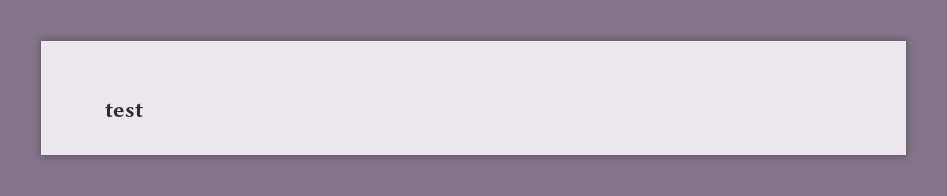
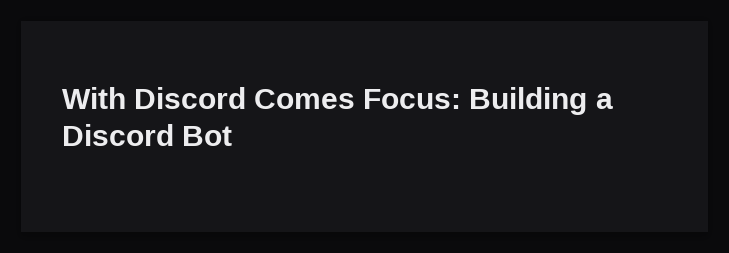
[105,103,143,117] test -> [62,87,613,115] [62,124,233,146] With Discord Comes Focus: Building a Discord Bot

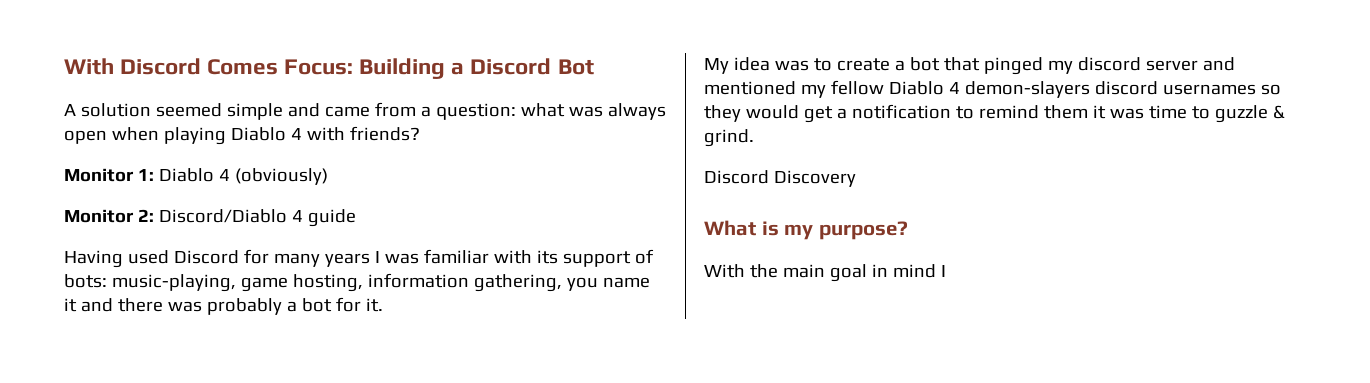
(233, 136) none -> [64,102,666,120] [64,126,420,145] [64,168,328,185] [64,209,356,227] [64,249,654,268] [64,273,650,292] [64,297,383,315] [704,57,1235,75] [704,80,1281,98] [704,104,1285,123] [704,129,754,147] [704,170,856,187] [704,220,908,240] [704,264,946,282] // A solution seemed simple and came from a question: what was always open when playing Diablo 4 with friends? // Monitor 1: Diablo 4 (obviously) // Monitor 2: Discord/Diablo 4 guide // Having used Discord for many years I was familiar with its support of bots: music-playing, game hosting, information gathering, you name it and there was probably a bot for it. // My idea was to create a bot that pinged my discord server and mentioned my fellow Diablo 4 demon-slayers discord usernames so they would get a notification to remind them it was time to guzzle & grind. // Discord Discovery // What is my purpose? // With the main goal in mind I

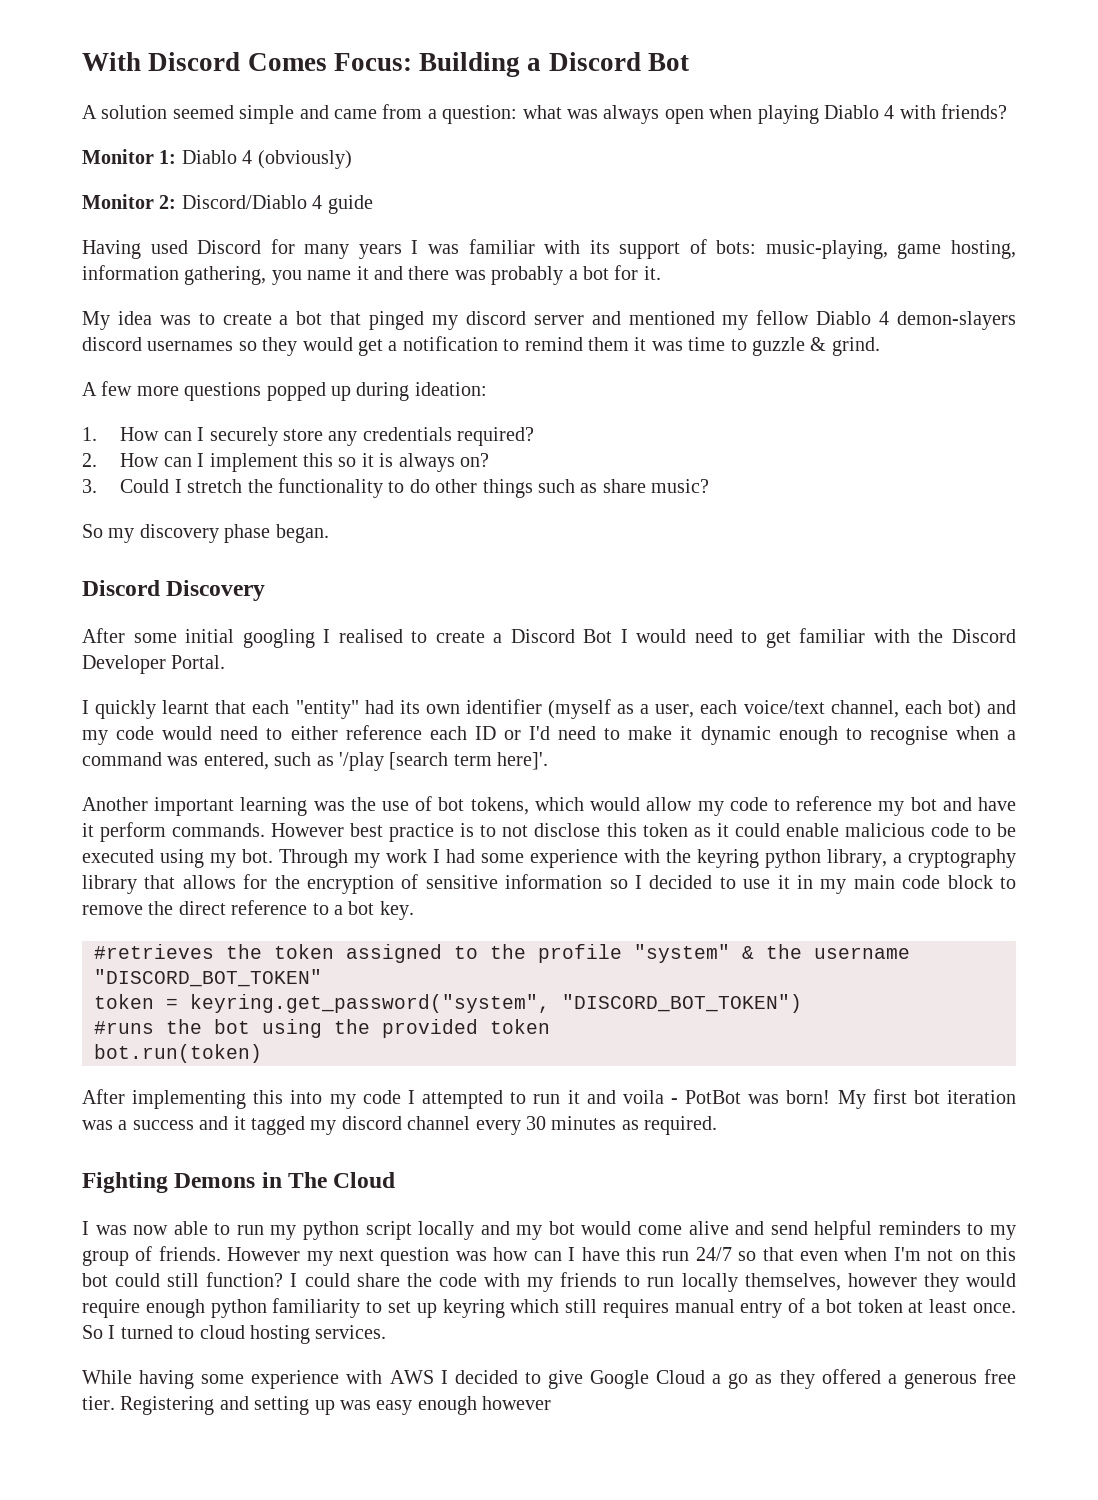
[704,170,856,187] [704,220,908,240] [704,264,946,282] Discord Discovery // What is my purpose? // With the main goal in mind I -> [82,381,487,401] [82,427,535,446] [82,453,489,472] [82,478,710,498] [82,524,329,543] [82,580,266,601] [82,628,1016,648] [82,655,226,674] [82,699,1016,719] [82,725,1017,745] [82,752,549,771] [82,796,1017,816] [82,822,1017,842] [82,849,1016,868] [82,874,1016,894] [82,900,414,920] [94,944,910,963] [94,969,322,987] [94,994,802,1013] [94,1019,550,1038] [94,1044,262,1063] [82,1089,1016,1109] [82,1116,718,1135] [82,1172,396,1193] [82,1220,1016,1240] [82,1246,1016,1266] [82,1272,1016,1292] [82,1298,1016,1318] [82,1325,387,1344] [82,1369,1016,1389] [82,1396,552,1415] A few more questions popped up during ideation: // 1. How can I securely store any credentials required? // 2. How can I implement this so it is always on? // 3. Could I stretch the functionality to do other things such as share music? // So my discovery phase began. // Discord Discovery // After some initial googling I realised to create a Discord Bot I would need to get familiar with the Discord Developer Portal. // I quickly learnt that each "entity" had its own identifier (myself as a user, each voice/text channel, each bot) and my code would need to either reference each ID or I'd need to make it dynamic enough to recognise when a command was entered, such as '/play [search term here]'. // Another important learning was the use of bot tokens, which would allow my code to reference my bot and have it perform commands. However best practice is to not disclose this token as it could enable malicious code to be executed using my bot. Through my work I had some experience with the keyring python library, a cryptography library that allows for the encryption of sensitive information so I decided to use it in my main code block to remove the direct reference to a bot key. // #retrieves the token assigned to the profile "system" & the username "DISCORD_BOT_TOKEN" // token = keyring.get_password("system", "DISCORD_BOT_TOKEN") // #runs the bot using the provided token // bot.run(token) // After implementing this into my code I attempted to run it and voila - PotBot was born! My first bot iteration was a success and it tagged my discord channel every 30 minutes as required. // Fighting Demons in The Cloud // I was now able to run my python script locally and my bot would come alive and send helpful reminders to my group of friends. However my next question was how can I have this run 24/7 so that even when I'm not on this bot could still function? I could share the code with my friends to run locally themselves, however they would require enough python familiarity to set up keyring which still requires manual entry of a bot token at least once. So I turned to cloud hosting services. // While having some experience with AWS I decided to give Google Cloud a go as they offered a generous free tier. Registering and setting up was easy enough however

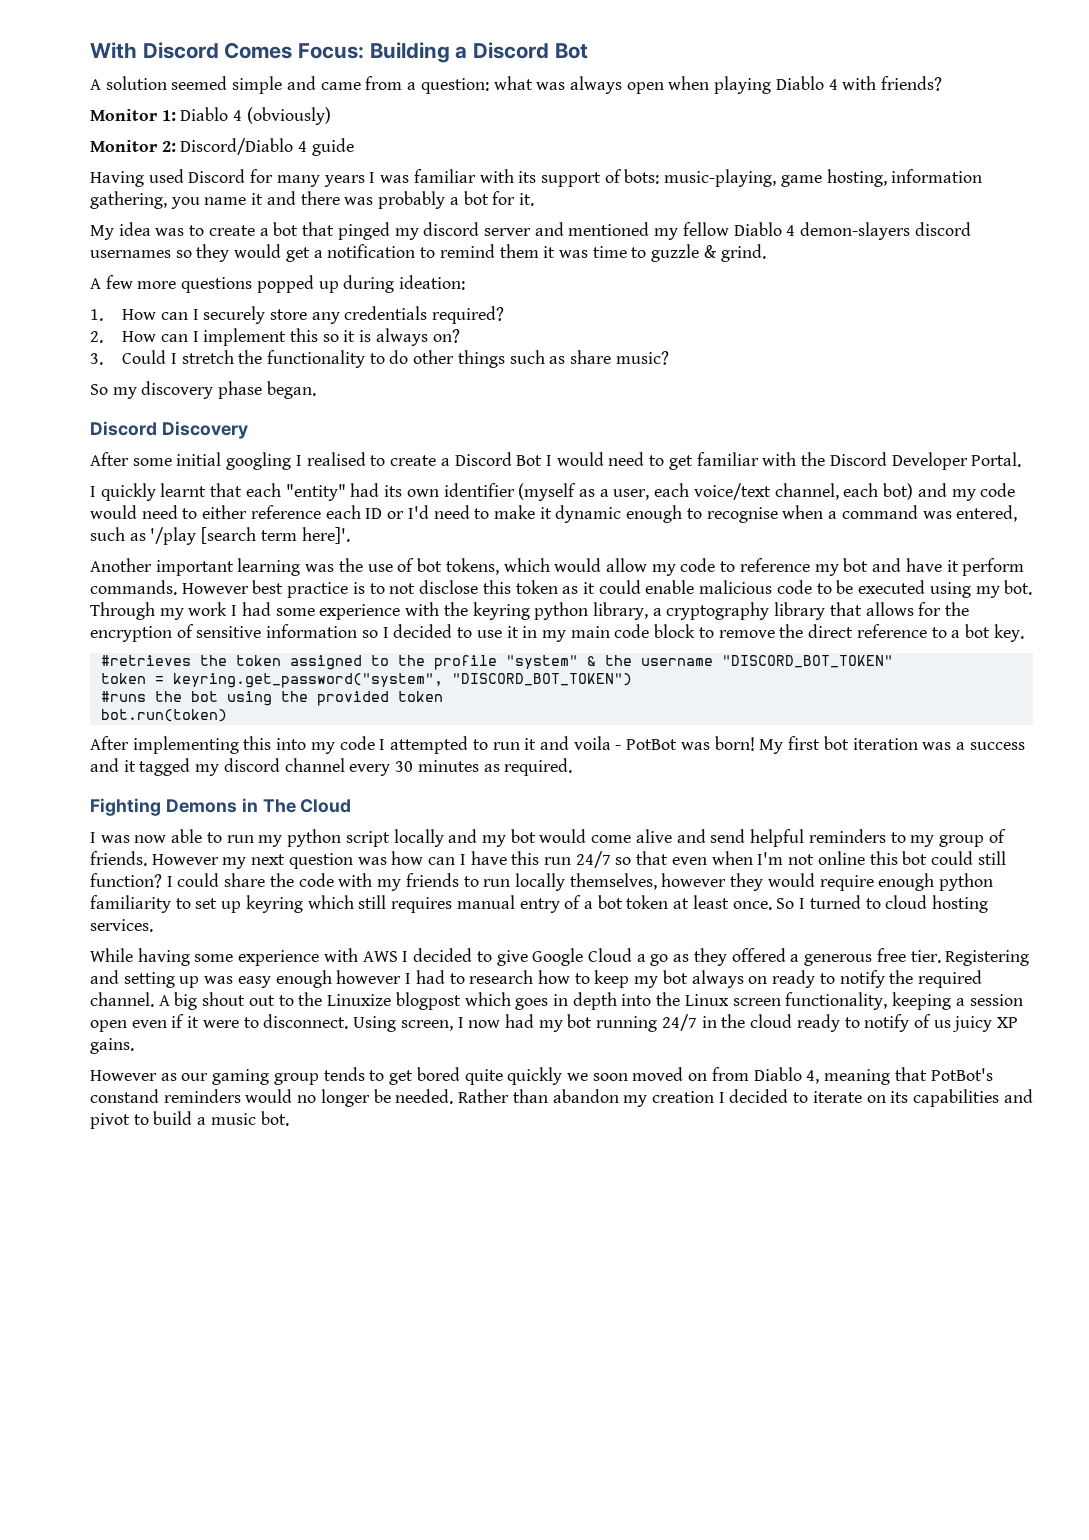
[959,1251,980,1261] on -> [817,851,865,865] online
(552, 1403) none -> [405,970,982,988] [90,992,1023,1010] [90,1014,1019,1032] [90,1038,134,1054] [90,1067,993,1085] [90,1089,1033,1107] [90,1111,289,1129] I had to research how to keep my bot always on ready to notify the required channel. A big shout out to the Linuxize blogpost which goes in depth into the Linux screen functionality, keeping a session open even if it were to disconnect. Using screen, I now had my bot running 24/7 in the cloud ready to notify of us juicy XP gains. // However as our gaming group tends to get bored quite quickly we soon moved on from Diablo 4, meaning that PotBot's constand reminders would no longer be needed. Rather than abandon my creation I decided to iterate on its capabilities and pivot to build a music bot.

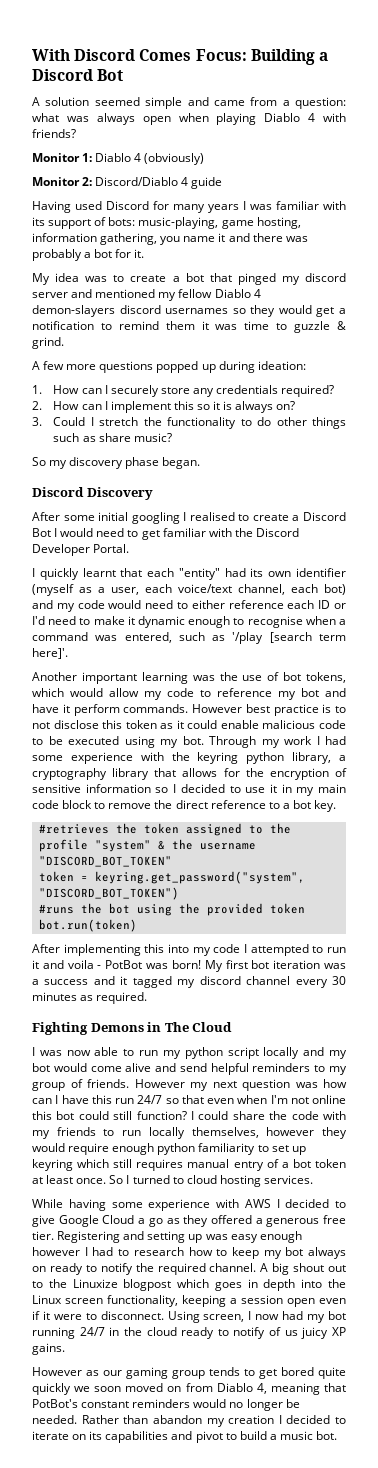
[90,1089,159,1103] constand -> [81,1401,130,1408] constant

